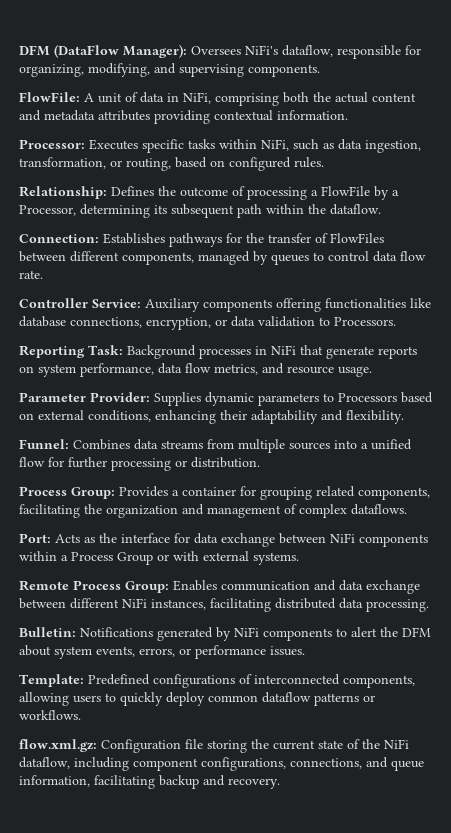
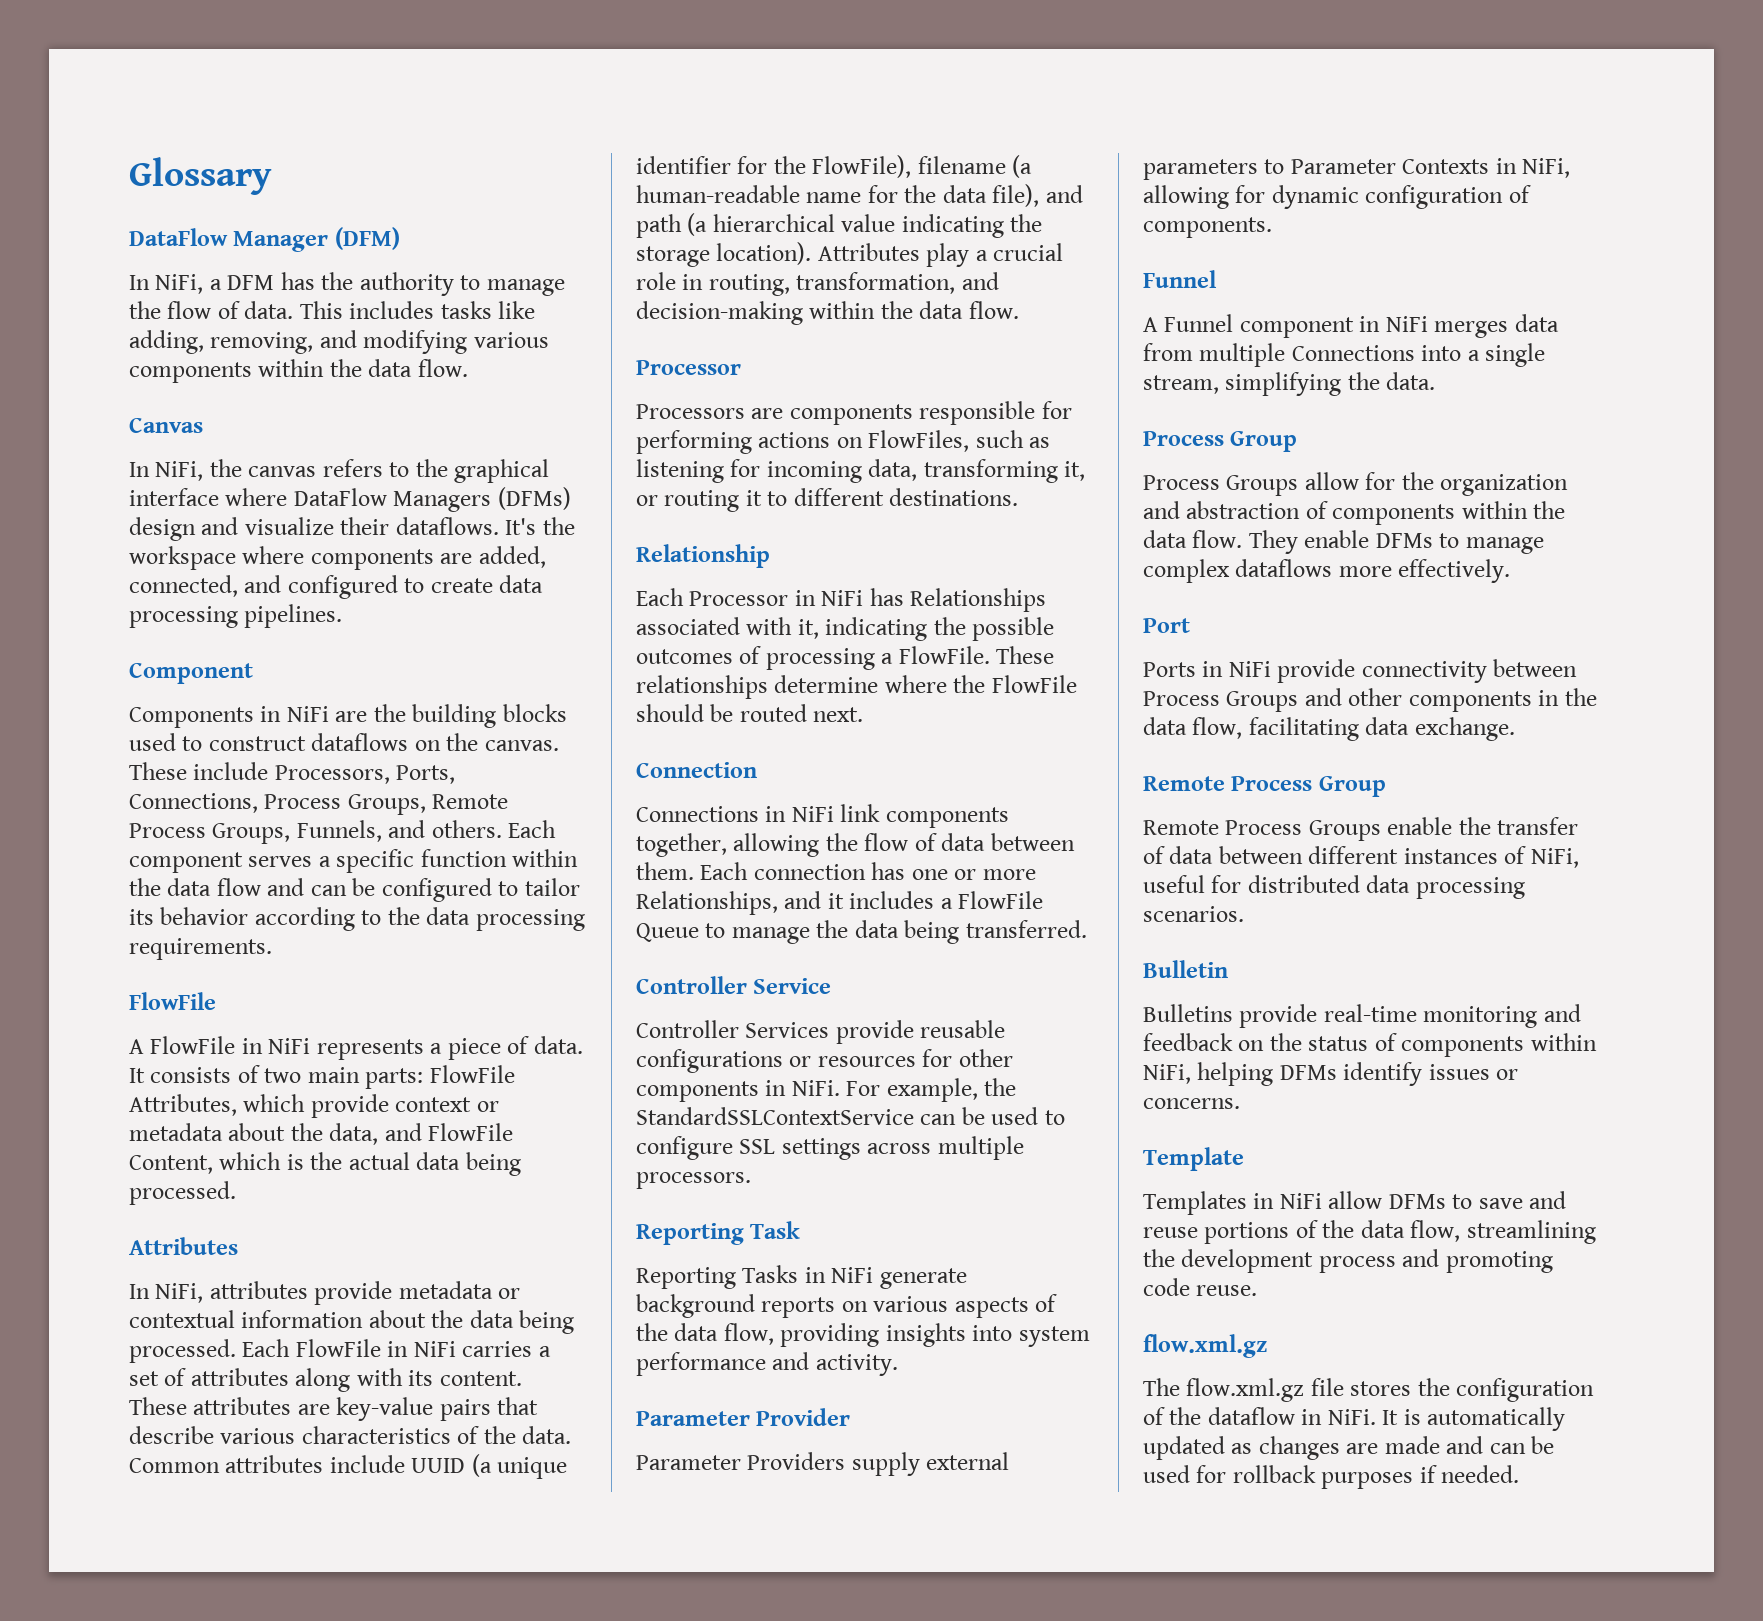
[19,44,421,59] [19,63,320,77] [19,92,416,106] [19,110,348,124] [19,139,421,153] [19,157,324,171] [19,186,399,200] [19,204,381,218] [19,233,242,247] DFM (DataFlow Manager): Oversees NiFi's dataflow, responsible for organizing, modifying, and supervising components. // FlowFile: A unit of data in NiFi, comprising both the actual content and metadata attributes providing contextual information. // Processor: Executes specific tasks within NiFi, such as data ingestion, transformation, or routing, based on configured rules. // Relationship: Defines the outcome of processing a FlowFile by a Processor, determining its subsequent path within the dataflow. // Connection: Establishes pathways for -> [129,157,272,195] [129,227,400,252] [129,272,565,296] [129,301,536,319] [129,330,549,354] [129,359,468,383] [129,418,203,433] [129,459,550,483] [129,487,571,512] [129,517,575,541] [129,546,546,570] [129,575,544,599] [129,604,343,628] [129,663,253,684] [129,704,567,728] [129,733,559,751] [129,762,456,784] [129,793,509,815] [129,820,557,844] [129,849,579,873] [129,878,580,902] [129,907,585,931] [129,938,272,960] [129,992,216,1010] [129,1036,583,1060] [129,1065,515,1089] [129,1094,499,1118] [129,1123,514,1145] [129,1152,521,1176] [129,1181,236,1205] [129,1237,238,1255] [129,1281,521,1305] [129,1310,575,1334] [129,1339,551,1363] [129,1368,522,1392] [129,1397,539,1421] [129,1426,572,1444] [129,1454,568,1479] [636,155,1033,178] [636,184,1083,207] [636,213,1043,238] [636,242,1064,267] [636,272,999,296] [636,301,1019,325] [636,360,741,375] [636,401,1072,425] [636,430,1051,454] [636,459,1086,483] [636,488,1019,512] [636,544,770,568] [636,588,1047,612] [636,617,1055,641] [636,646,1055,670] [636,675,1077,699] [636,704,864,722] [636,762,757,778] [636,804,1009,828] [636,833,1075,857] [636,862,1036,880] [636,891,1044,915] [636,920,1087,944] [636,976,832,994] [636,1020,1006,1044] [636,1049,1013,1073] [636,1078,1017,1102] [636,1107,1065,1125] [636,1136,1024,1160] [636,1172,751,1189] [636,1221,801,1245] [636,1265,967,1289] [636,1294,1058,1318] [636,1323,1090,1347] [636,1352,898,1376] [636,1408,851,1426] [636,1452,1010,1476] [1143,158,1571,180] [1143,185,1531,209] [1143,217,1272,238] [1143,270,1217,288] [1143,314,1559,338] [1143,343,1546,367] [1143,372,1436,396] [1143,431,1298,452] [1143,472,1569,496] [1143,501,1566,525] [1143,530,1544,554] [1143,559,1511,583] [1143,618,1190,633] [1143,659,1578,683] [1143,688,1597,712] [1143,717,1515,741] [1143,776,1386,797] [1143,817,1453,841] Glossary // DataFlow Manager (DFM) // In NiFi, a DFM has the authority to manage the flow of data. This includes tasks like adding, removing, and modifying various components within the data flow. // Canvas // In NiFi, the canvas refers to the graphical interface where DataFlow Managers (DFMs) design and visualize their dataflows. It's the workspace where components are added, connected, and configured to create data processing pipelines. // Component // Components in NiFi are the building blocks used to construct dataflows on the canvas. These include Processors, Ports, Connections, Process Groups, Remote Process Groups, Funnels, and others. Each component serves a specific function within the data flow and can be configured to tailor its behavior according to the data processing requirements. // FlowFile // A FlowFile in NiFi represents a piece of data. It consists of two main parts: FlowFile Attributes, which provide context or metadata about the data, and FlowFile Content, which is the actual data being processed. // Attributes // In NiFi, attributes provide metadata or contextual information about the data being processed. Each FlowFile in NiFi carries a set of attributes along with its content. These attributes are key-value pairs that describe various characteristics of the data. Common attributes include UUID (a unique identifier for the FlowFile), filename (a human-readable name for the data file), and path (a hierarchical value indicating the storage location). Attributes play a crucial role in routing, transformation, and decision-making within the data flow. // Processor // Processors are components responsible for performing actions on FlowFiles, such as listening for incoming data, transforming it, or routing it to different destinations. // Relationship // Each Processor in NiFi has Relationships associated with it, indicating the possible outcomes of processing a FlowFile. These relationships determine where the FlowFile should be routed next. // Connection // Connections in NiFi link components together, allowing the flow of data between them. Each connection has one or more Relationships, and it includes a FlowFile Queue to manage the data being transferred. // Controller Service // Controller Services provide reusable configurations or resources for other components in NiFi. For example, the StandardSSLContextService can be used to configure SSL settings across multiple processors. // Reporting Task // Reporting Tasks in NiFi generate background reports on various aspects of the data flow, providing insights into system performance and activity. // Parameter Provider // Parameter Providers supply external parameters to Parameter Contexts in NiFi, allowing for dynamic configuration of components. // Funnel // A Funnel component in NiFi merges data from multiple Connections into a single stream, simplifying the data. // Process Group // Process Groups allow for the organization and abstraction of components within the data flow. They enable DFMs to manage complex dataflows more effectively. // Port // Ports in NiFi provide connectivity between Process Groups and other components in the data flow, facilitating data exchange. // Remote Process Group // Remote Process Groups enable
[330,233,384,243] [19,251,426,265] [19,270,43,279] [19,298,431,312] [19,316,396,330] [19,345,417,359] [19,363,372,377] [19,392,433,406] [19,410,404,424] [19,439,412,453] [19,457,260,471] [19,486,430,500] [19,504,407,518] [19,533,428,547] [19,551,299,565] [19,580,420,594] [19,598,429,612] [19,627,431,641] [19,645,305,659] [19,674,415,688] [19,692,375,706] [19,710,81,720] [19,739,409,753] [19,757,424,771] [19,775,280,789] FlowFiles between different components, managed by queues to control data flow rate. // Controller Service: Auxiliary components offering functionalities like database connections, encryption, or data validation to Processors. // Reporting Task: Background processes in NiFi that generate reports on system performance, data flow metrics, and resource usage. // Parameter Provider: Supplies dynamic parameters to Processors based on external conditions, enhancing their adaptability and flexibility. // Funnel: Combines data streams from multiple sources into a unified flow for further processing or distribution. // Process Group: Provides a container for grouping related components, facilitating the organization and management of complex dataflows. // Port: Acts as the interface for data exchange between NiFi components within a Process Group or with external systems. // Remote Process Group: Enables communication and data exchange between different NiFi instances, facilitating distributed data processing. // Bulletin: Notifications generated by NiFi components to alert the DFM about system events, errors, or performance issues. // Template: Predefined configurations of interconnected components, allowing users to quickly deploy common dataflow patterns or workflows. // flow.xml.gz: Configuration file storing the current state of the NiFi dataflow, including component configurations, connections, and queue information, facilitating backup and recovery. -> [1169,846,1579,868] [1143,875,1525,899] [1143,906,1244,922] [1143,960,1228,978] [1143,1004,1581,1028] [1143,1033,1597,1057] [1143,1062,1519,1086] [1143,1098,1240,1109] [1143,1147,1244,1171] [1143,1191,1567,1215] [1143,1220,1596,1244] [1143,1249,1553,1273] [1143,1278,1258,1296] [1143,1334,1267,1358] [1143,1378,1595,1402] [1143,1407,1566,1431] [1143,1436,1555,1460] [1143,1465,1520,1489] data between different instances of NiFi, useful for distributed data processing scenarios. // Bulletin // Bulletins provide real-time monitoring and feedback on the status of components within NiFi, helping DFMs identify issues or concerns. // Template // Templates in NiFi allow DFMs to save and reuse portions of the data flow, streamlining the development process and promoting code reuse. // flow.xml.gz // The flow.xml.gz file stores the configuration of the dataflow in NiFi. It is automatically updated as changes are made and can be used for rollback purposes if needed.

